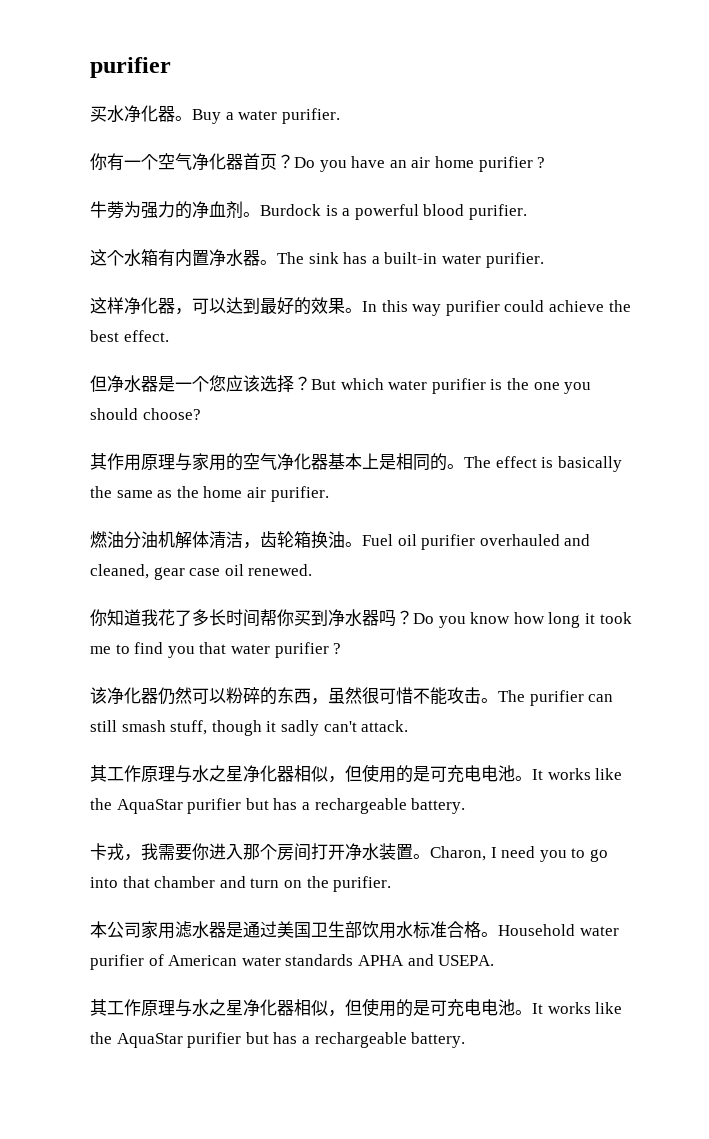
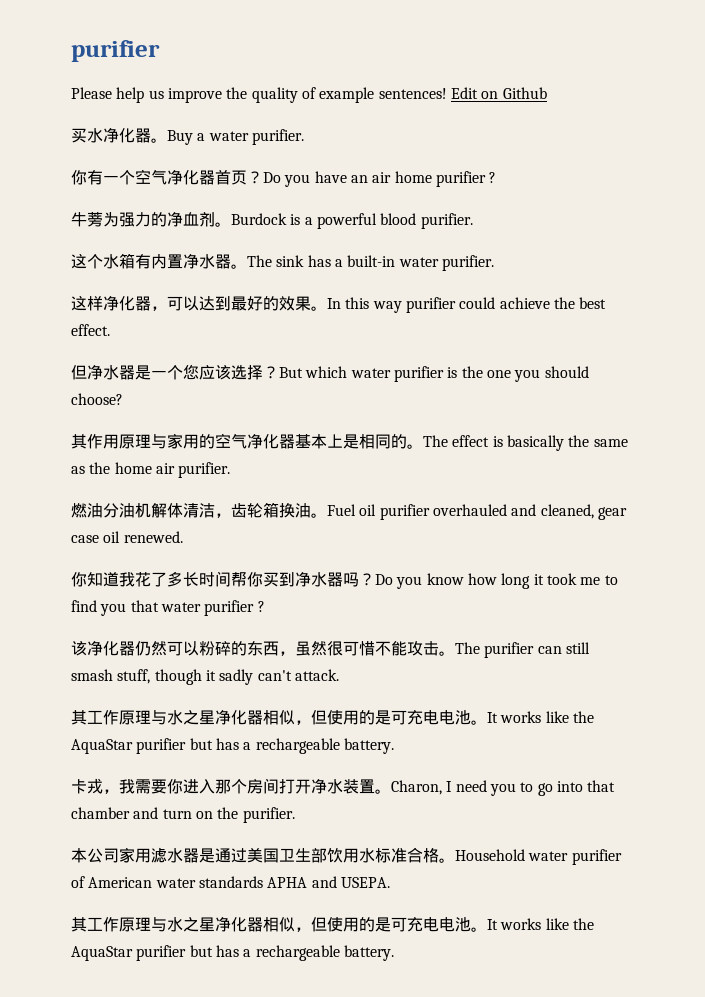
[90,57,171,78] purifier -> [71,40,160,62] [71,87,547,103] purifier // Please help us improve the quality of example sentences! Edit on Github

